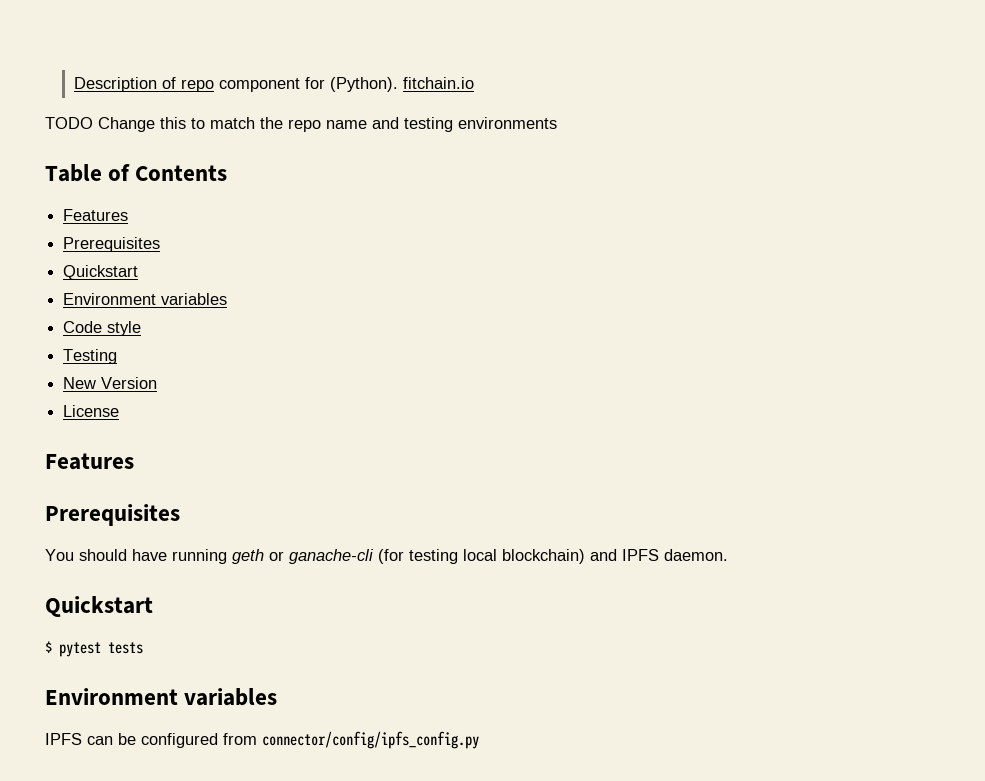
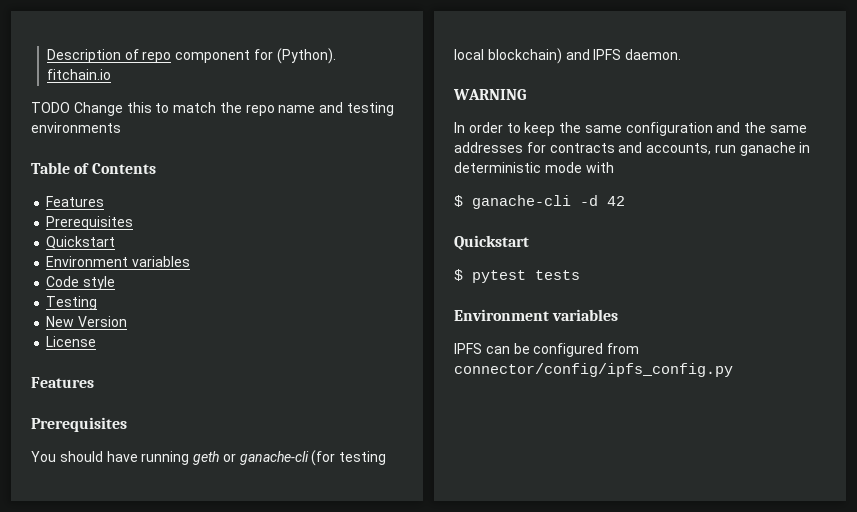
(728, 555) none -> [453,89,526,100] [454,122,808,136] [454,142,811,156] [454,162,614,173] [454,195,625,209] // WARNING // In order to keep the same configuration and the same addresses for contracts and accounts, run ganache in deterministic mode with // $ ganache-cli -d 42

